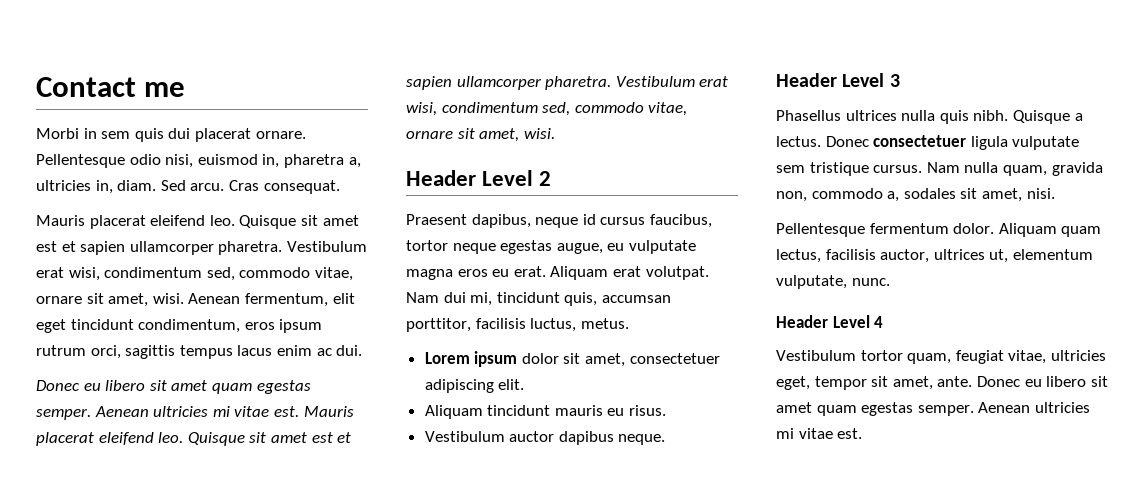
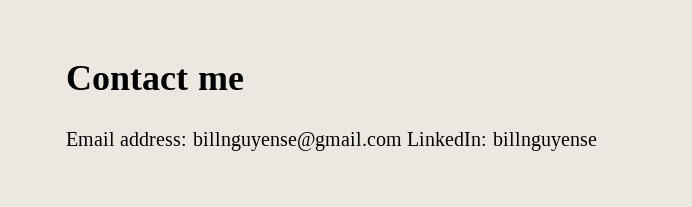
[36,128,306,142] [36,154,361,168] [36,180,340,194] [36,215,359,229] [36,241,367,255] [36,267,353,281] [36,293,355,307] [36,319,323,333] [36,345,363,359] [36,380,311,394] [36,406,354,420] [36,432,352,446] [406,76,729,90] [406,102,688,116] [406,128,555,142] [406,170,552,186] [406,214,712,228] [406,240,696,254] [406,266,709,280] [406,292,671,306] [406,318,629,332] [424,351,720,367] [424,379,525,393] [424,405,667,419] [424,431,666,445] [776,73,900,87] [776,110,1083,124] [776,135,1080,150] [776,162,1103,176] [776,188,1055,202] [776,223,1102,237] [776,249,1093,263] [776,275,890,289] [776,315,884,328] [776,350,1106,364] [776,376,1108,390] [776,402,1090,416] [776,428,863,439] Morbi in sem quis dui placerat ornare. Pellentesque odio nisi, euismod in, pharetra a, ultricies in, diam. Sed arcu. Cras consequat. // Mauris placerat eleifend leo. Quisque sit amet est et sapien ullamcorper pharetra. Vestibulum erat wisi, condimentum sed, commodo vitae, ornare sit amet, wisi. Aenean fermentum, elit eget tincidunt condimentum, eros ipsum rutrum orci, sagittis tempus lacus enim ac dui. // Donec eu libero sit amet quam egestas semper. Aenean ultricies mi vitae est. Mauris placerat eleifend leo. Quisque sit amet est et sapien ullamcorper pharetra. Vestibulum erat wisi, condimentum sed, commodo vitae, ornare sit amet, wisi. // Header Level 2 // Praesent dapibus, neque id cursus faucibus, tortor neque egestas augue, eu vulputate magna eros eu erat. Aliquam erat volutpat. Nam dui mi, tincidunt quis, accumsan porttitor, facilisis luctus, metus. // Lorem ipsum dolor sit amet, consectetuer adipiscing elit. // Aliquam tincidunt mauris eu risus. // Vestibulum auctor dapibus neque. // Header Level 3 // Phasellus ultrices nulla quis nibh. Quisque a lectus. Donec consectetuer ligula vulputate sem tristique cursus. Nam nulla quam, gravida non, commodo a, sodales sit amet, nisi. // Pellentesque fermentum dolor. Aliquam quam lectus, facilisis auctor, ultrices ut, elementum vulputate, nunc. // Header Level 4 // Vestibulum tortor quam, feugiat vitae, ultricies eget, tempor sit amet, ante. Donec eu libero sit amet quam egestas semper. Aenean ultricies mi vitae est. -> [66,132,597,151] Email address: billnguyense@gmail.com LinkedIn: billnguyense

